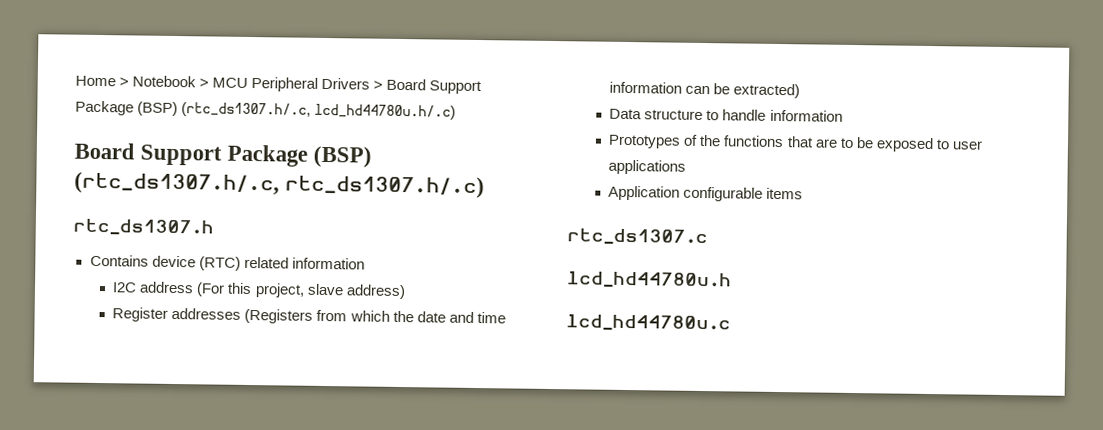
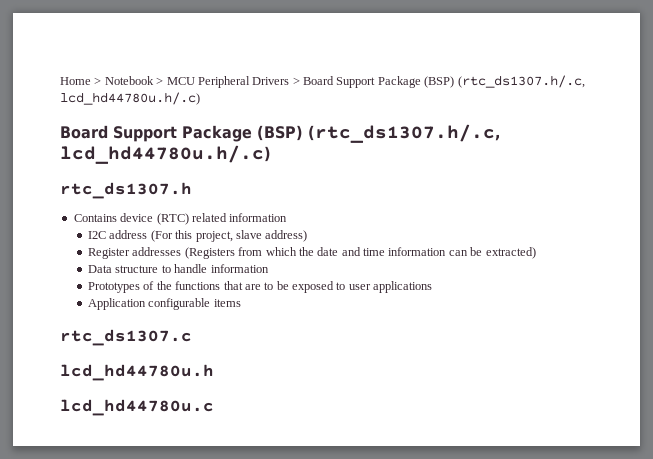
[285,174,486,199] rtc_ds1307.h/.c) -> [60,145,271,164] lcd_hd44780u.h/.c)

